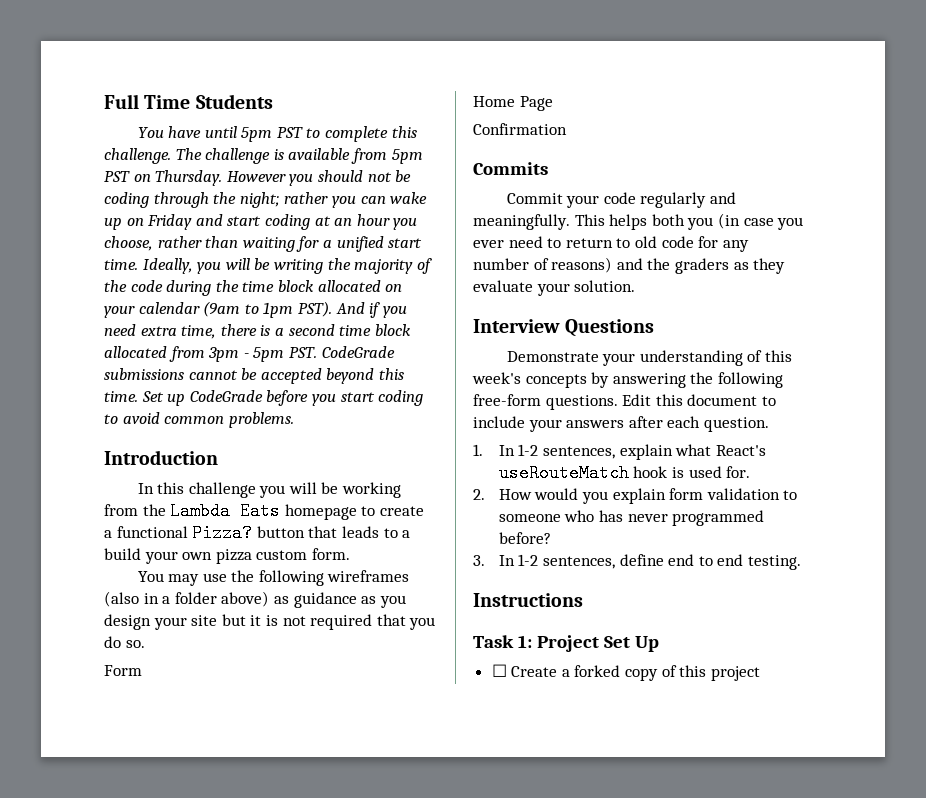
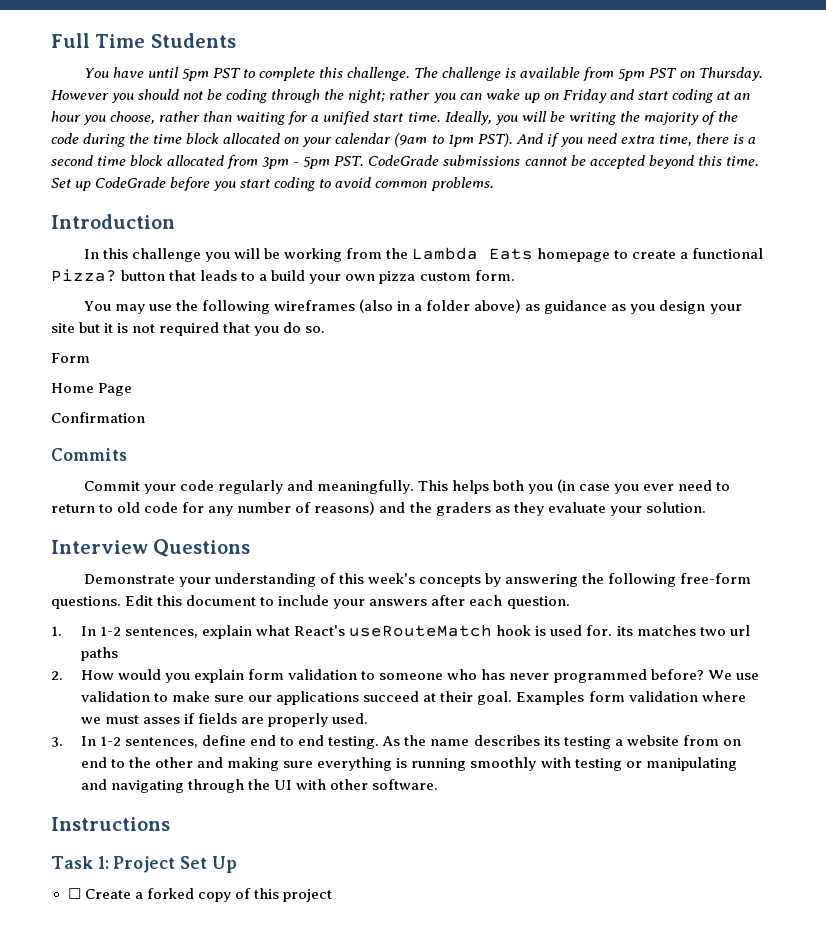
(751, 472) none -> [616,625,750,636] [80,647,118,661] its matches two url paths
(551, 538) none -> [707,670,759,680] [80,691,746,705] [80,713,369,727] We use validation to make sure our applications succeed at their goal. Examples form validation where we must asses if fields are properly used.
(802, 562) none -> [382,735,741,749] [80,757,737,771] [80,779,439,793] As the name describes its testing a website from on end to the other and making sure everything is running smoothly with testing or manipulating and navigating through the UI with other software.

